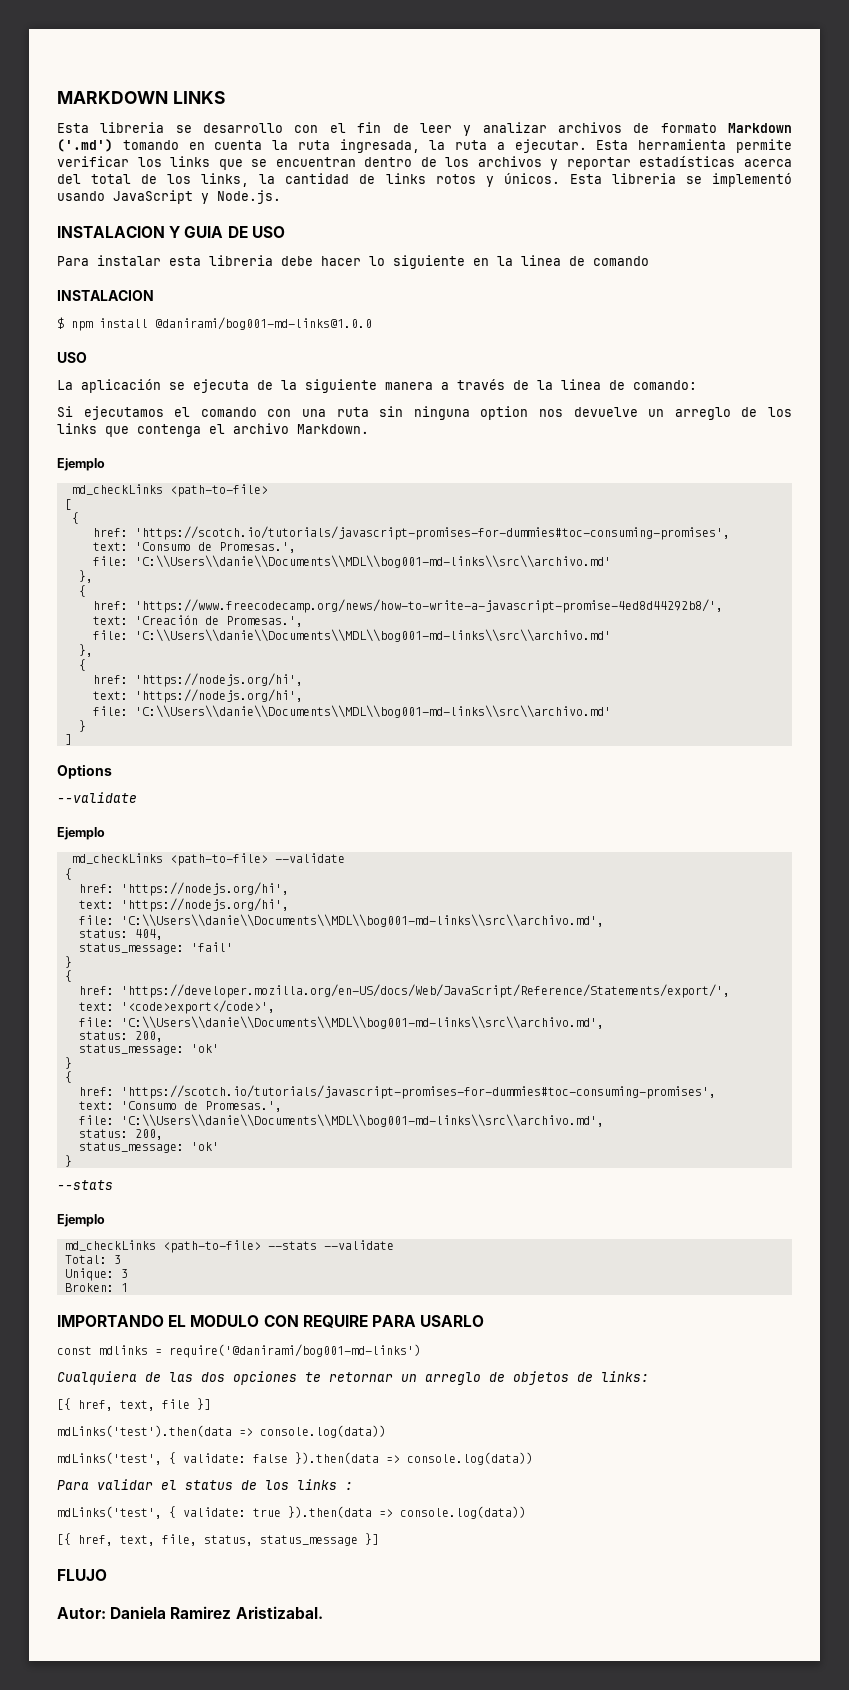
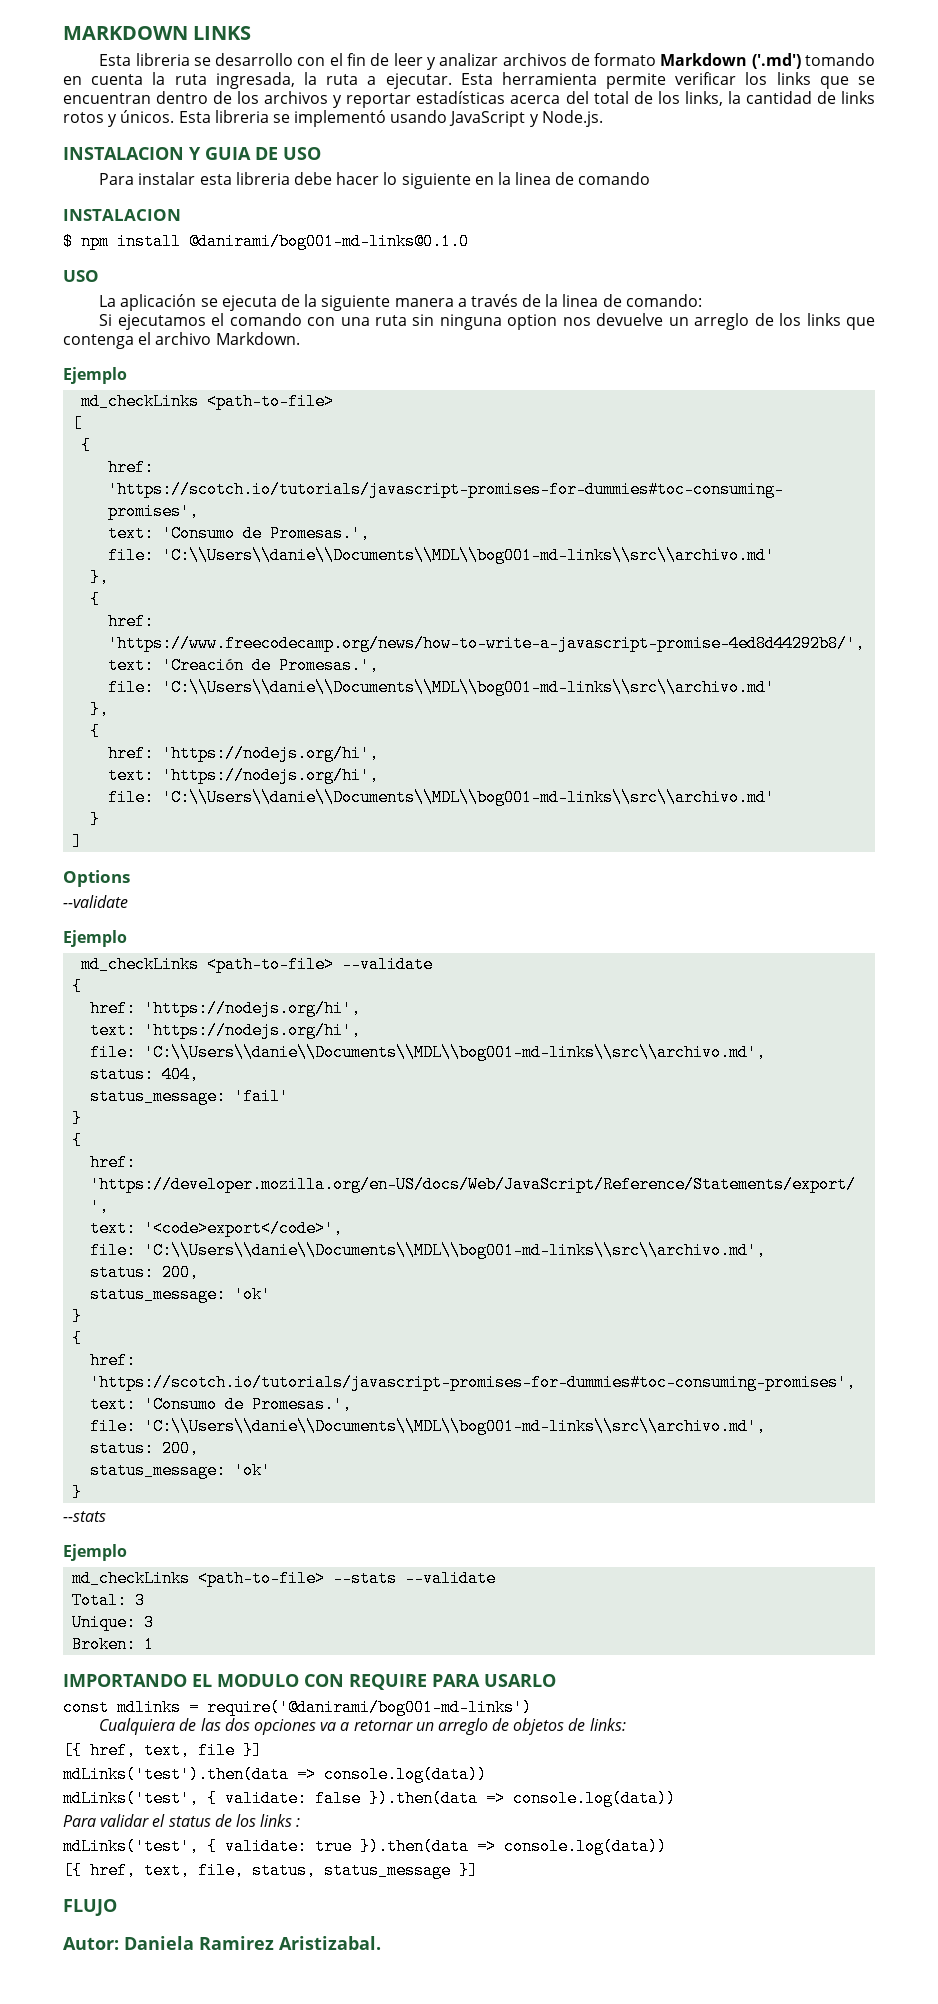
[155,317,372,330] @danirami/bog001-md-links@1.0.0 -> [189,233,469,250] @danirami/bog001-md-links@0.1.0
[305,1372,321,1382] te -> [320,1722,350,1731] va a

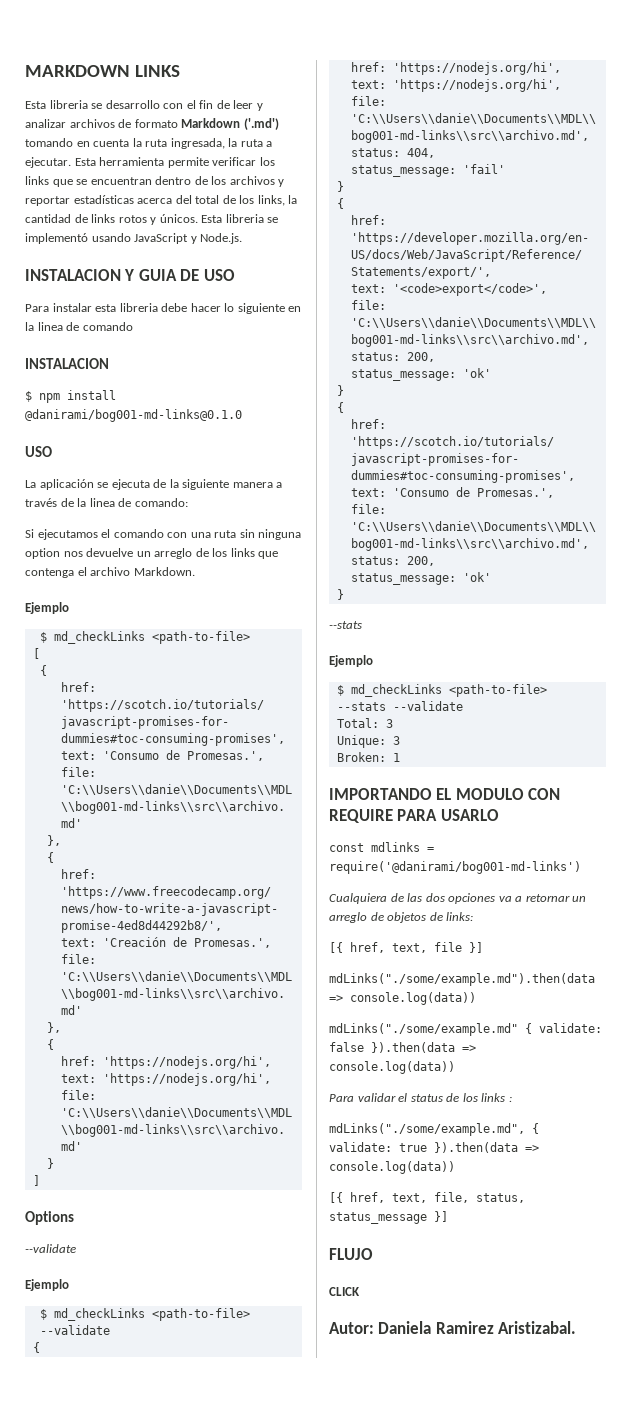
(127, 375) none -> [39,632,47,643] $
(127, 938) none -> [39,1309,47,1320] $
(127, 1552) none -> [336,685,344,696] $
[63,1766,487,1783] [63,1790,199,1807] mdLinks('test').then(data => console.log(data)) // mdLinks('test', -> [329,973,595,986] [329,992,476,1005] [329,1023,518,1036] mdLinks("./some/example.md").then(data => console.log(data)) // mdLinks("./some/example.md"
[63,1838,199,1855] mdLinks('test', -> [329,1123,525,1136] mdLinks("./some/example.md",
(117, 1907) none -> [329,1287,360,1296] // CLICK

